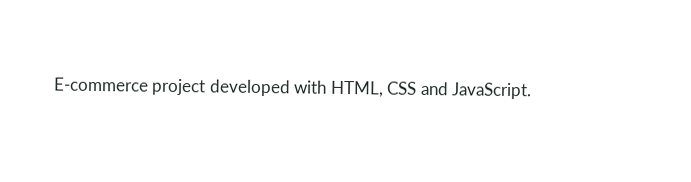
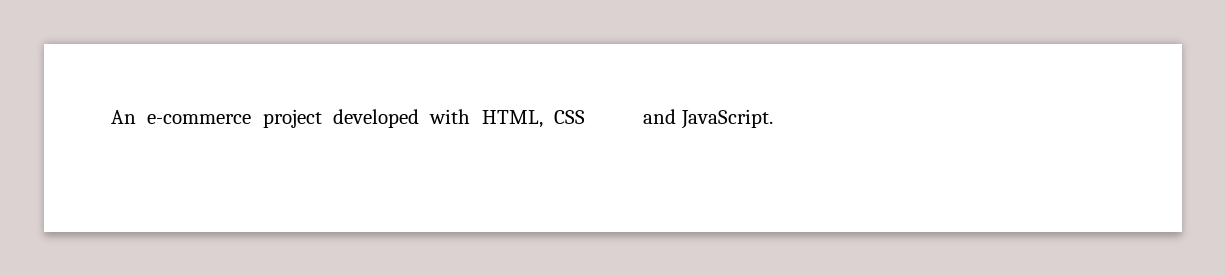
[53,77,149,92] E-commerce -> [111,110,252,124] An e-commerce

